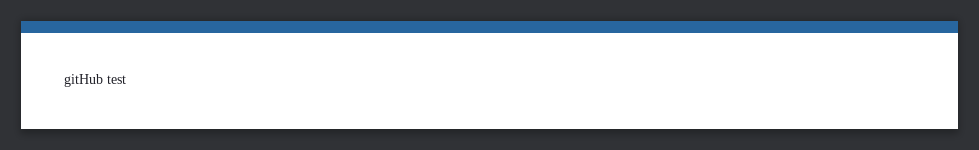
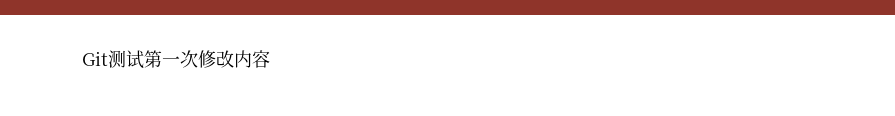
[64,74,126,87] gitHub test -> [82,50,270,69] Git测试第一次修改内容

